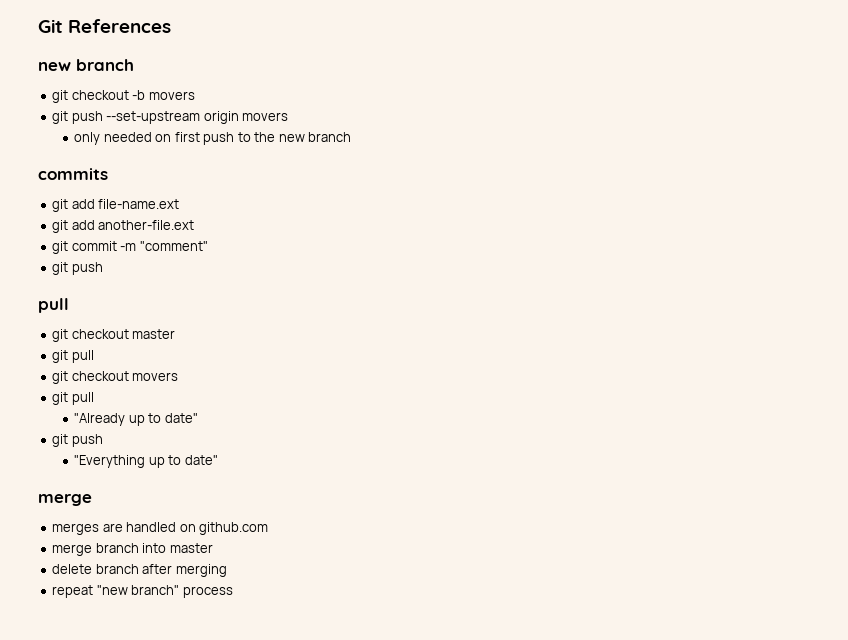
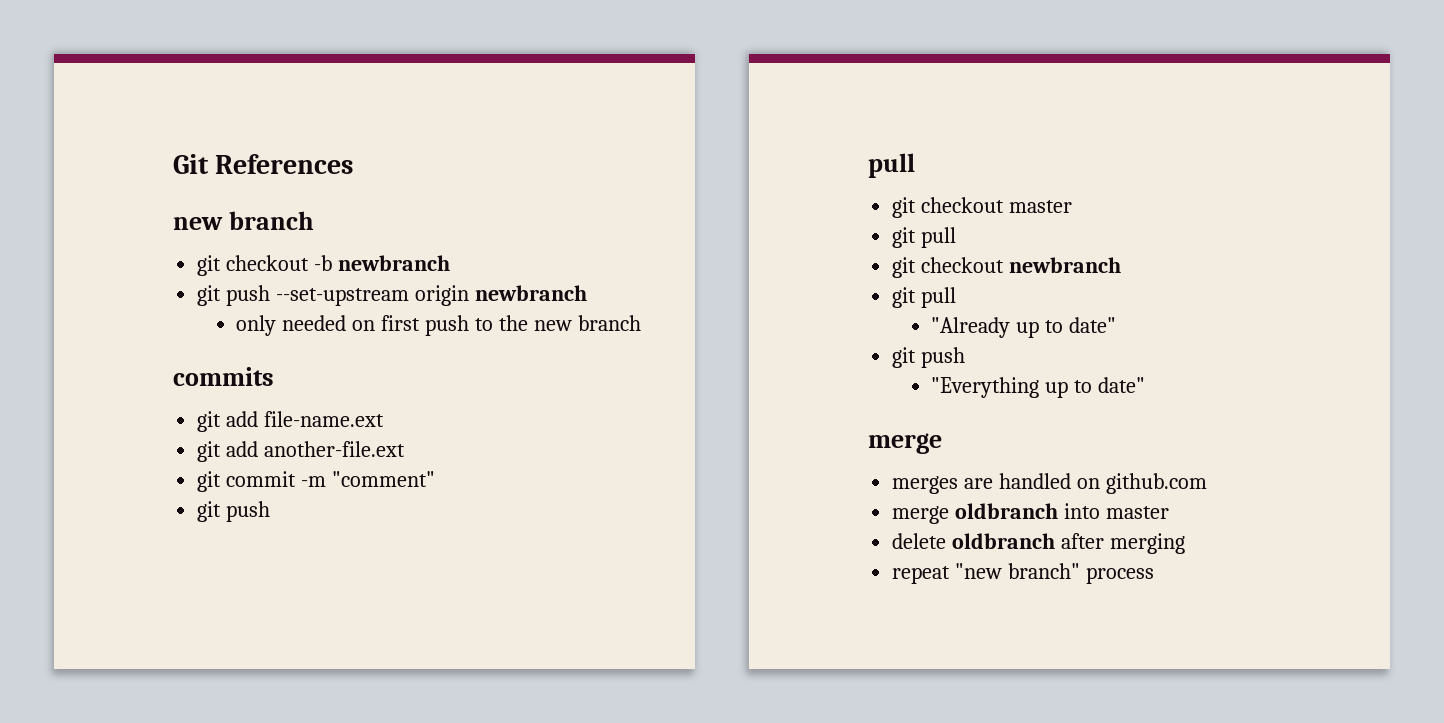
[148,91,195,100] movers -> [338,255,451,271] newbranch
[242,112,289,121] movers -> [474,285,587,301] newbranch
[132,372,179,381] movers -> [1009,257,1122,273] newbranch
[95,543,139,553] branch -> [955,503,1059,519] oldbranch
[95,564,139,574] branch -> [952,533,1056,549] oldbranch

